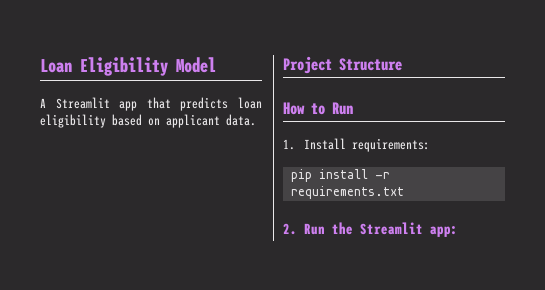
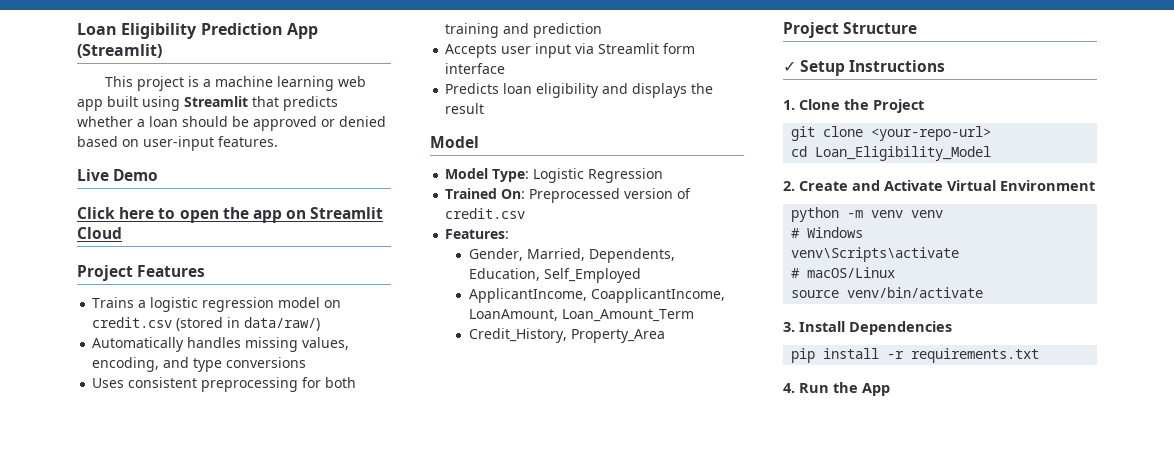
[176,57,216,73] [40,97,262,111] [40,114,256,128] [283,56,402,74] [283,102,353,115] [283,138,430,152] Model // A Streamlit app that predicts loan eligibility based on applicant data. // Project Structure // How to Run // 1. Install requirements: -> [200,23,318,39] [77,44,162,58] [105,76,367,91] [77,96,338,111] [77,116,386,131] [77,136,278,151] [77,169,159,181] [77,207,384,223] [77,227,122,239] [77,265,206,281] [92,297,342,312] [92,317,321,331] [92,337,350,352] [92,357,307,372] [92,377,357,392] [445,23,603,38] [445,43,696,58] [445,63,506,74] [445,83,714,98] [445,103,485,114] [430,136,479,148] [445,168,664,183] [445,188,692,203] [445,208,526,219] [445,229,510,239] [468,248,675,263] [468,268,641,283] [468,288,725,303] [468,309,694,322] [468,328,665,343] [783,22,918,38] [783,60,946,76] [783,99,924,113] [791,126,992,141] [791,146,992,161] [783,180,1095,191] [791,207,944,222] [791,227,864,238] [791,247,960,262] [791,267,896,278] [791,287,984,298] [783,321,952,335] Prediction App (Streamlit) // This project is a machine learning web app built using Streamlit that predicts whether a loan should be approved or denied based on user-input features. // Live Demo // Click here to open the app on Streamlit Cloud // Project Features // Trains a logistic regression model on credit.csv (stored in data/raw/) // Automatically handles missing values, encoding, and type conversions // Uses consistent preprocessing for both training and prediction // Accepts user input via Streamlit form interface // Predicts loan eligibility and displays the result // Model // Model Type: Logistic Regression // Trained On: Preprocessed version of credit.csv // Features: // Gender, Married, Dependents, Education, Self_Employed // ApplicantIncome, CoapplicantIncome, LoanAmount, Loan_Amount_Term // Credit_History, Property_Area // Project Structure // ✓ Setup Instructions // 1. Clone the Project // git clone <your-repo-url> // cd Loan_Eligibility_Model // 2. Create and Activate Virtual Environment // python -m venv venv // # Windows // venv\Scripts\activate // # macOS/Linux // source venv/bin/activate // 3. Install Dependencies
[283,223,297,235] 2. -> [783,383,795,393] 4.
[359,222,458,237] Streamlit app: -> [862,383,890,396] App

